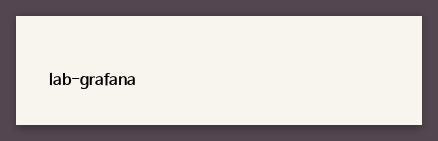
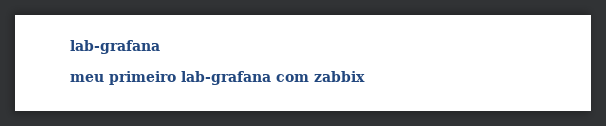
[49,72,136,89] lab-grafana -> [70,40,160,54] [70,71,365,85] lab-grafana // meu primeiro lab-grafana com zabbix

